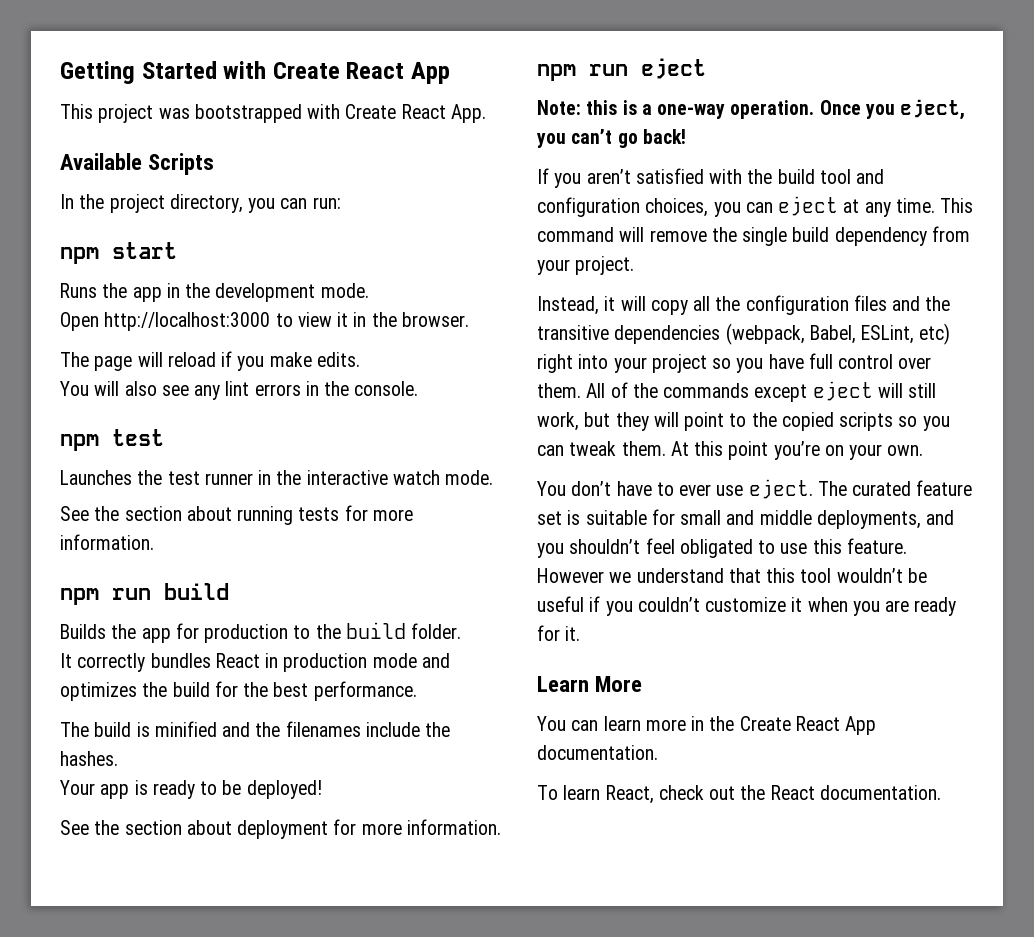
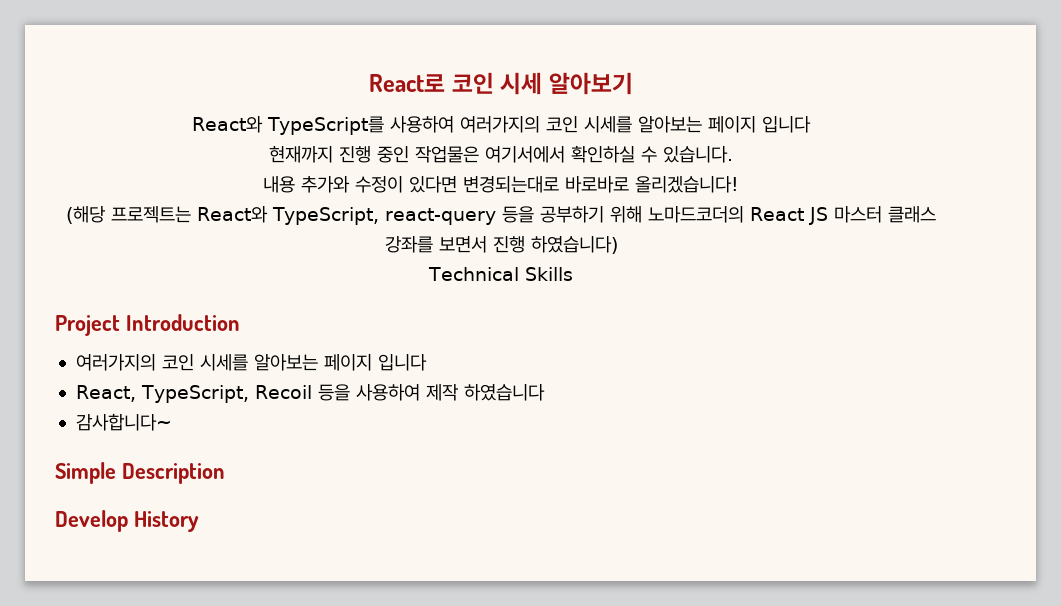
[60,61,451,84] [60,104,486,123] [60,153,215,175] [60,194,341,213] [60,242,177,264] [60,283,369,302] [60,312,469,331] [60,351,360,371] [60,381,419,400] [60,429,164,451] [60,470,494,485] [60,505,413,525] [60,534,154,550] [60,583,229,605] [60,622,462,643] [60,653,450,672] [60,681,417,701] [60,721,451,737] [60,751,118,766] [60,780,322,799] [60,819,501,839] [537,58,706,81] [537,99,966,120] [536,129,686,148] [537,168,885,188] [537,196,974,217] [537,226,970,246] [537,256,635,275] [537,295,951,315] [537,323,951,345] [537,353,932,373] [537,381,937,402] [537,412,950,431] [537,441,924,460] [537,479,973,499] [537,509,955,529] [537,538,907,558] [537,568,927,583] [537,596,957,616] [537,625,581,641] [537,676,643,692] [537,716,877,735] [537,745,658,760] [537,785,941,804] Getting Started with Create React App // This project was bootstrapped with Create React App. // Available Scripts // In the project directory, you can run: // npm start // Runs the app in the development mode. // Open http://localhost:3000 to view it in the browser. // The page will reload if you make edits. // You will also see any lint errors in the console. // npm test // Launches the test runner in the interactive watch mode. // See the section about running tests for more information. // npm run build // Builds the app for production to the build folder. // It correctly bundles React in production mode and optimizes the build for the best performance. // The build is minified and the filenames include the hashes. // Your app is ready to be deployed! // See the section about deployment for more information. // npm run eject // Note: this is a one-way operation. Once you eject, you can’t go back! // If you aren’t satisfied with the build tool and configuration choices, you can eject at any time. This command will remove the single build dependency from your project. // Instead, it will copy all the configuration files and the transitive dependencies (webpack, Babel, ESLint, etc) right into your project so you have full control over them. All of the commands except eject will still work, but they will point to the copied scripts so you can tweak them. At this point you’re on your own. // You don’t have to ever use eject. The curated feature set is suitable for small and middle deployments, and you shouldn’t feel obligated to use this feature. However we understand that this tool wouldn’t be useful if you couldn’t customize it when you are ready for it. // Learn More // You can learn more in the Create React App documentation. // To learn React, check out the React documentation. -> [369,72,633,95] [191,116,812,135] [269,145,733,163] [263,176,739,193] [65,206,937,225] [384,236,618,254] [428,267,573,281] [55,314,240,336] [75,354,427,371] [75,384,545,403] [75,413,172,431] [55,462,225,484] [55,510,199,532] React로 코인 시세 알아보기 // React와 TypeScript를 사용하여 여러가지의 코인 시세를 알아보는 페이지 입니다 // 현재까지 진행 중인 작업물은 여기서에서 확인하실 수 있습니다. // 내용 추가와 수정이 있다면 변경되는대로 바로바로 올리겠습니다! // (해당 프로젝트는 React와 TypeScript, react-query 등을 공부하기 위해 노마드코더의 React JS 마스터 클래스 강좌를 보면서 진행 하였습니다) // Technical Skills // Project Introduction // 여러가지의 코인 시세를 알아보는 페이지 입니다 // React, TypeScript, Recoil 등을 사용하여 제작 하였습니다 // 감사합니다~ // Simple Description // Develop History

